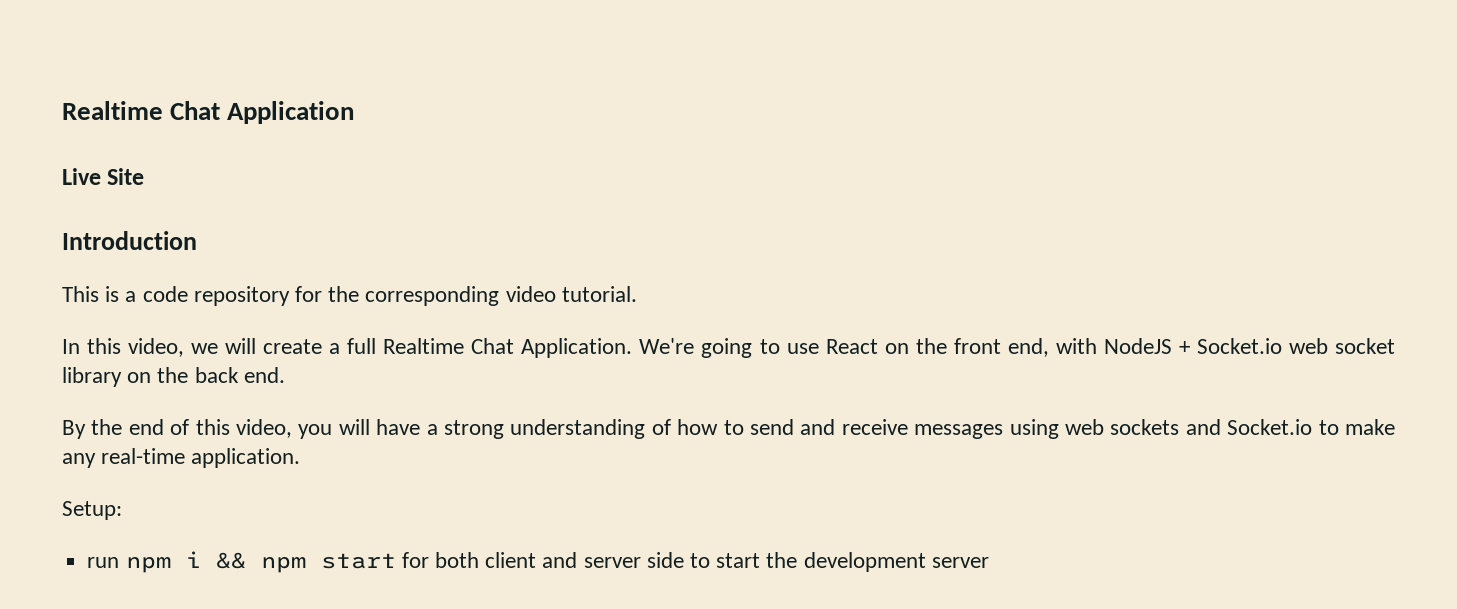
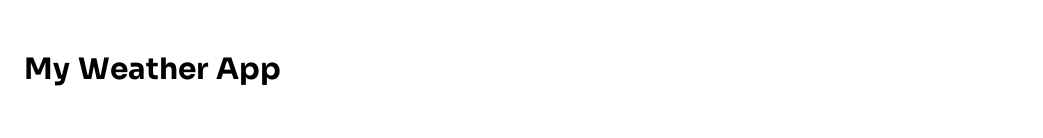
[62,101,355,124] [62,168,145,185] [62,231,197,250] [62,286,637,306] [62,338,1395,358] [62,367,285,387] [62,419,1395,439] [62,448,301,468] [62,501,122,520] [87,551,989,573] Realtime Chat Application // Live Site // Introduction // This is a code repository for the corresponding video tutorial. // In this video, we will create a full Realtime Chat Application. We're going to use React on the front end, with NodeJS + Socket.io web socket library on the back end. // By the end of this video, you will have a strong understanding of how to send and receive messages using web sockets and Socket.io to make any real-time application. // Setup: // run npm i && npm start for both client and server side to start the development server -> [24,57,281,86] My Weather App

